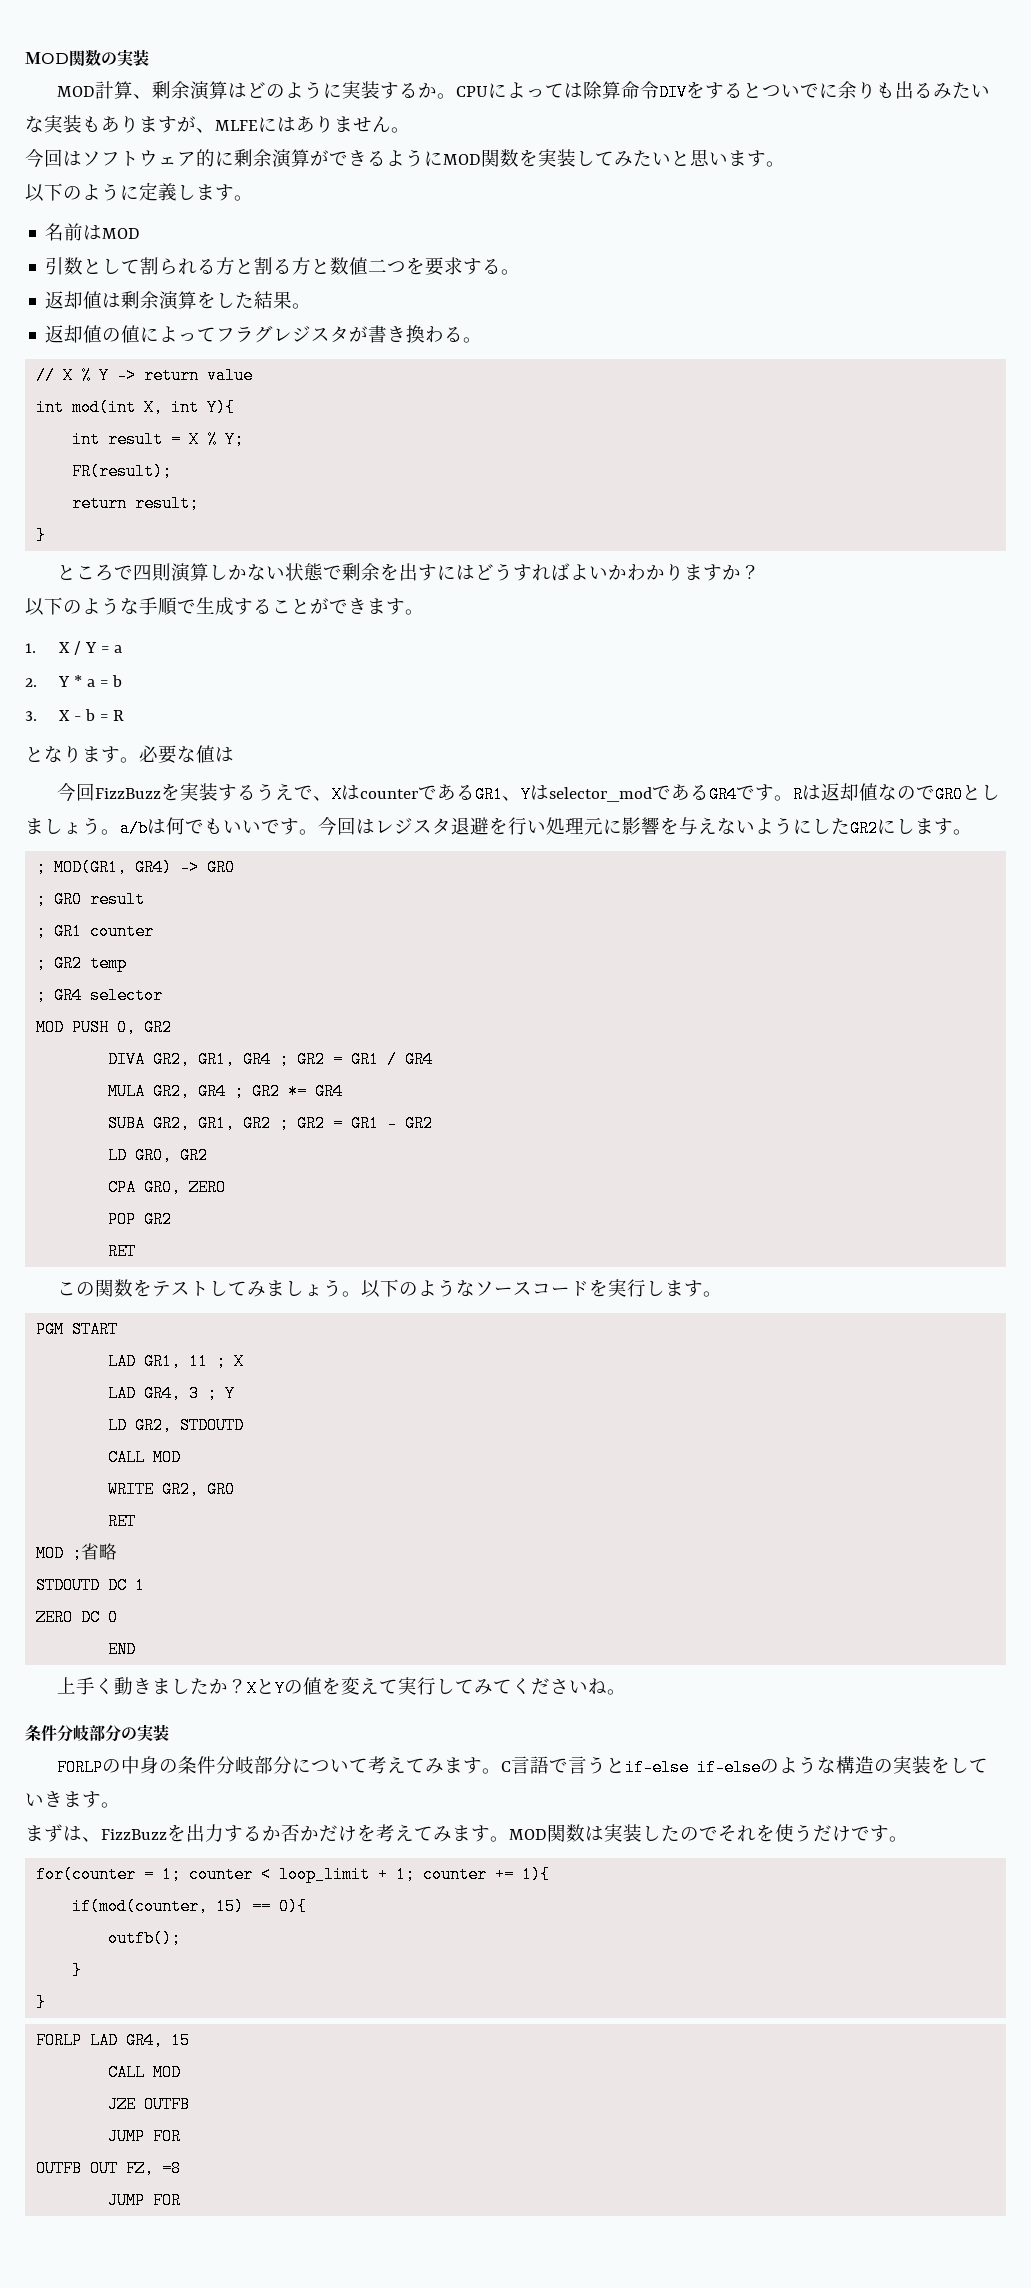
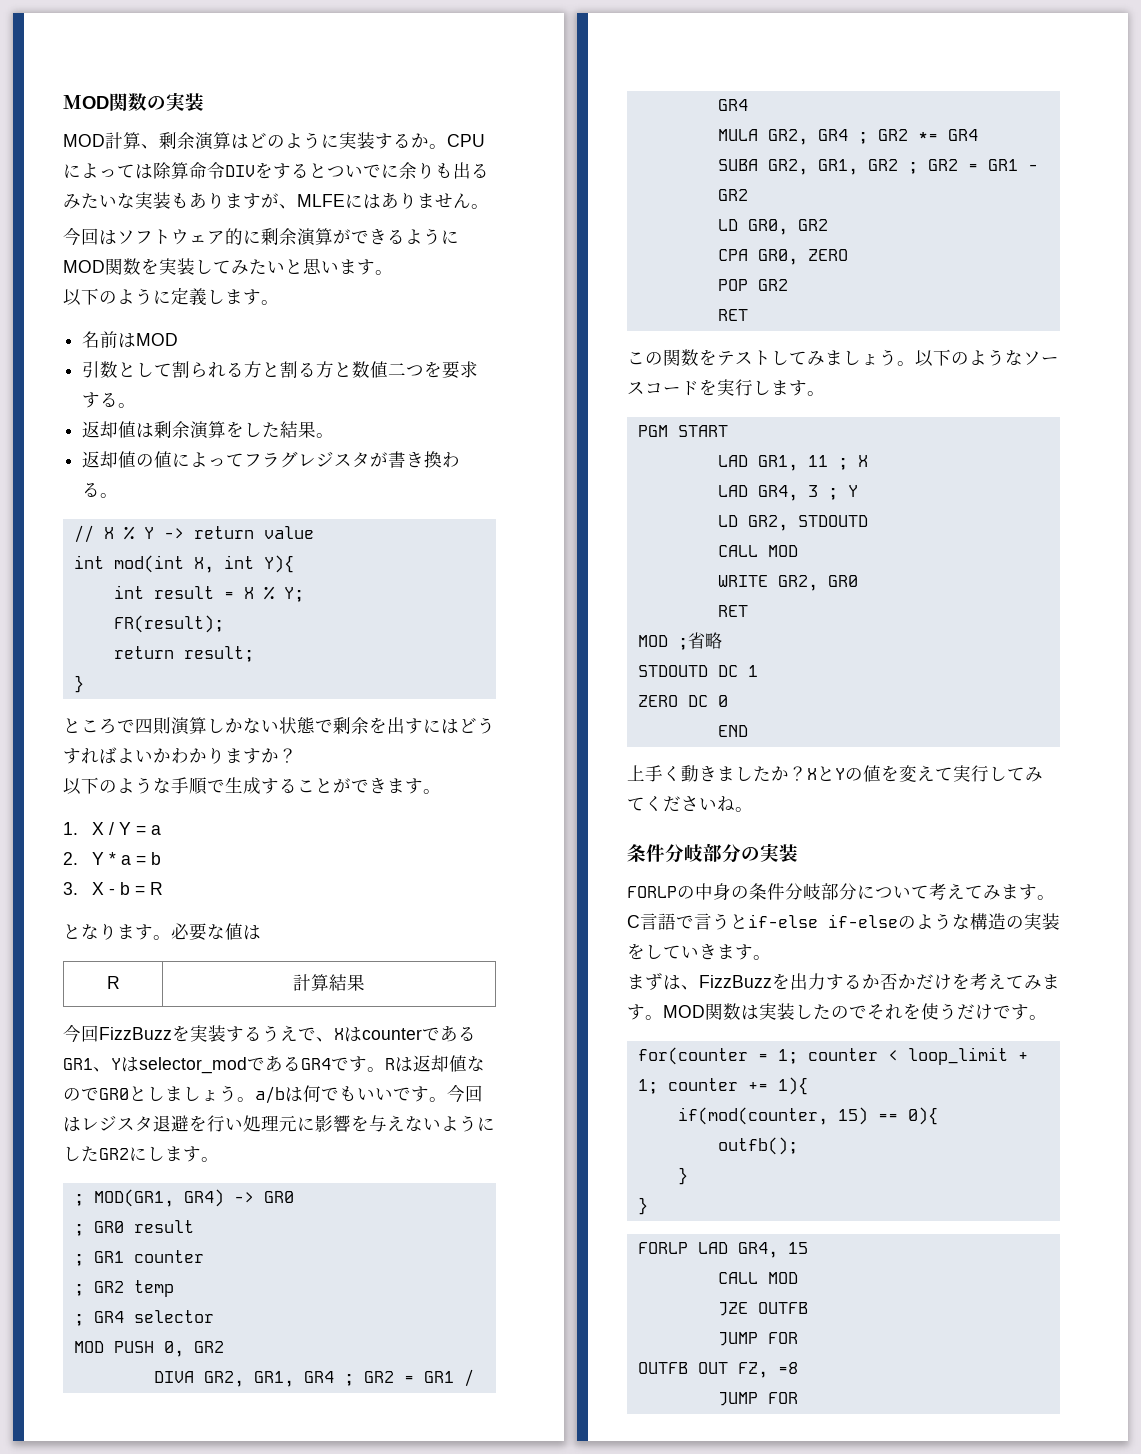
(234, 754) none -> [106,976,120,989] [293,974,365,991] // R | 計算結果

